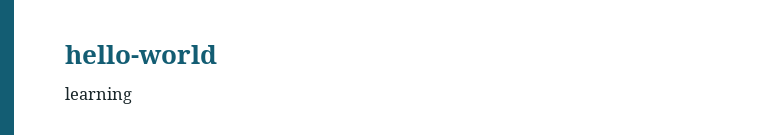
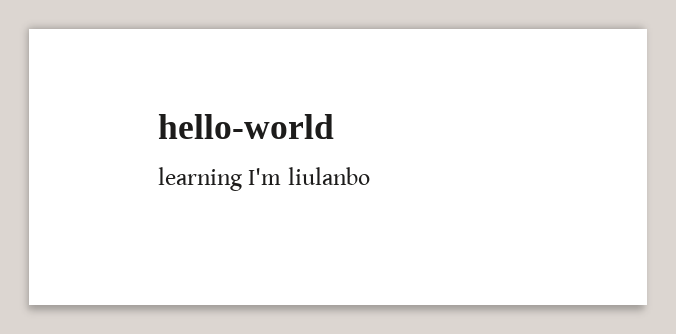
(132, 95) none -> [248,167,370,185] I'm liulanbo

